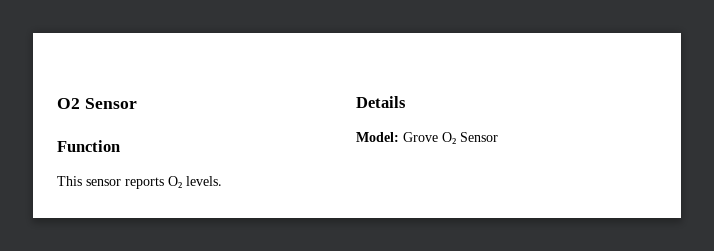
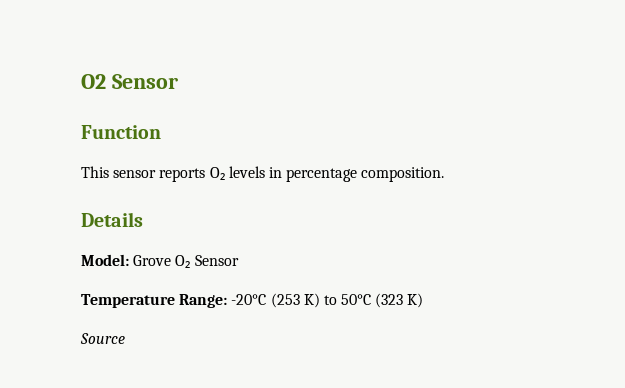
[186,176,222,186] levels. -> [228,166,445,182] levels in percentage composition.
(498, 137) none -> [81,293,424,308] [80,333,125,344] // Temperature Range: -20°C (253 K) to 50°C (323 K) // Source

